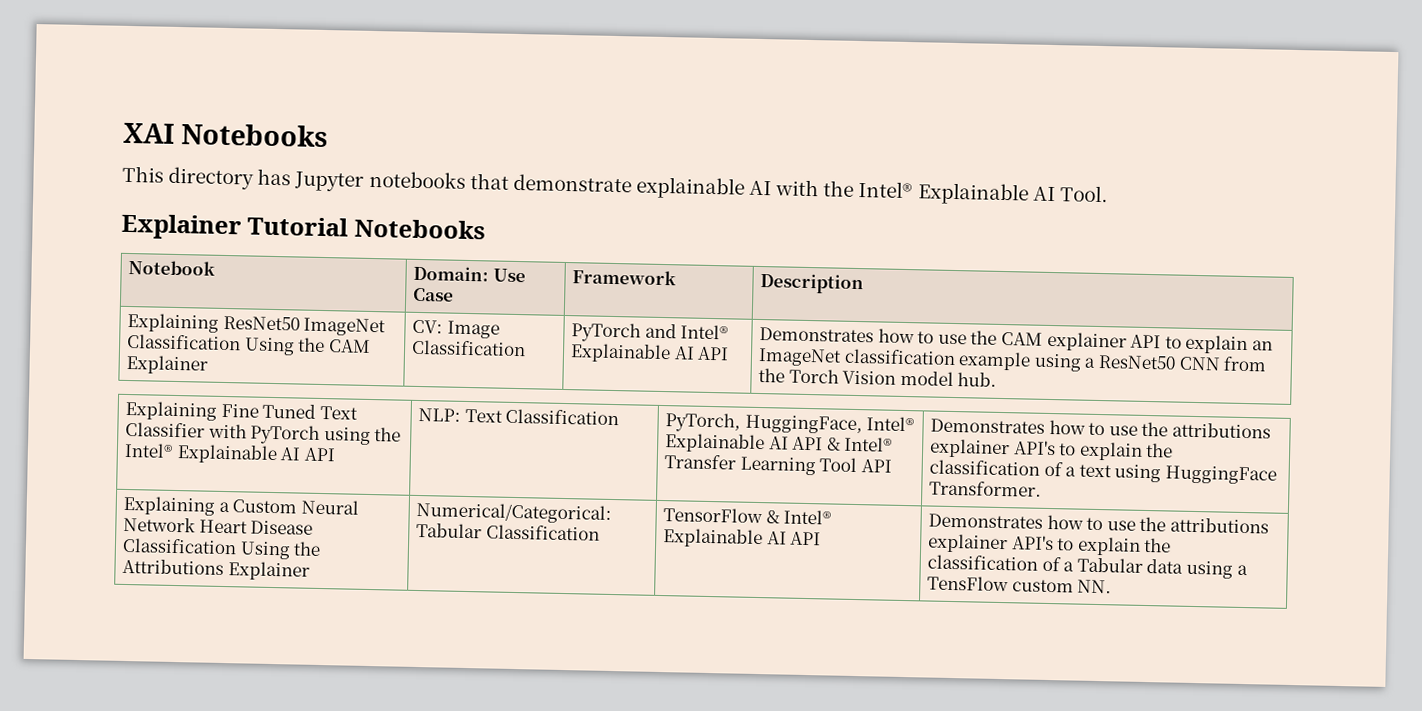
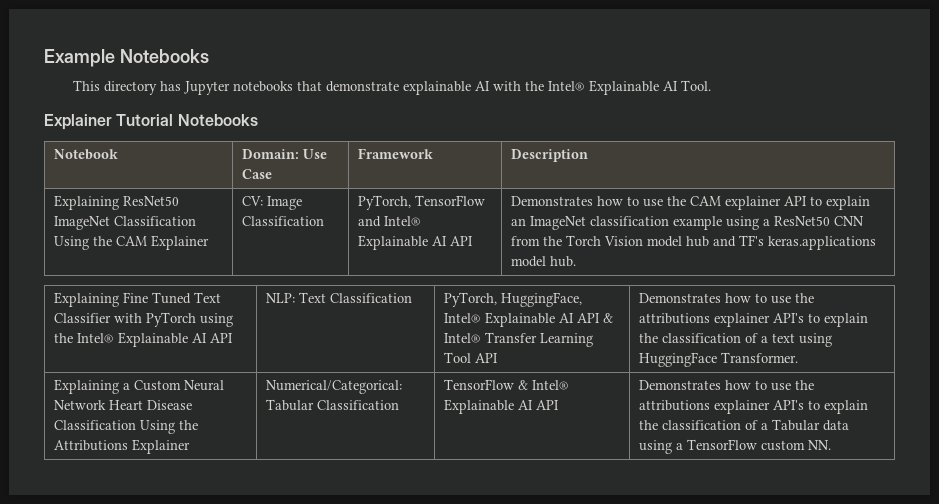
[123,122,175,144] XAI -> [44,49,115,67] Example
[570,322,641,343] PyTorch -> [357,195,485,210] PyTorch, TensorFlow
(954, 378) none -> [685,235,876,250] [510,256,546,267] hub and TF's keras.applications model
[926,575,1009,592] TensFlow -> [686,439,757,450] TensorFlow

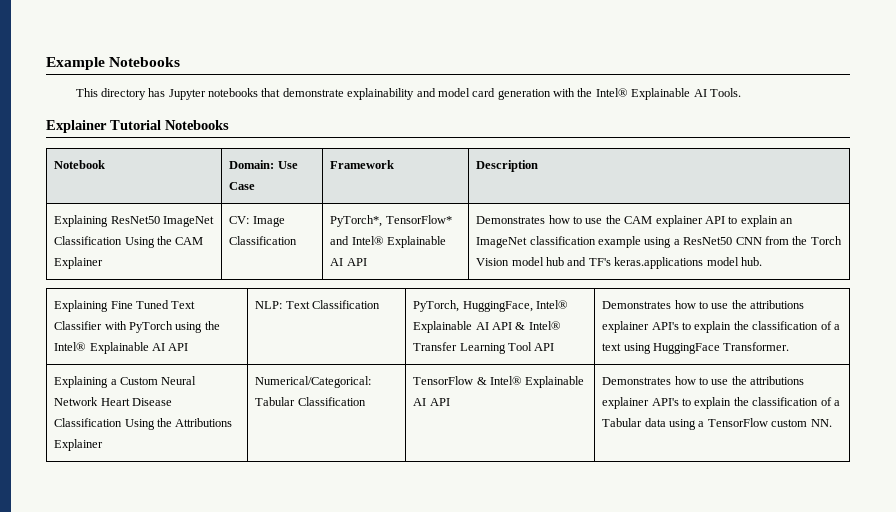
[403,81,491,95] explainable AI -> [347,88,551,100] explainability and model card generation
[681,80,712,91] Tool. -> [709,88,741,97] Tools.
[357,195,485,210] PyTorch, TensorFlow -> [330,215,452,227] PyTorch*, TensorFlow*

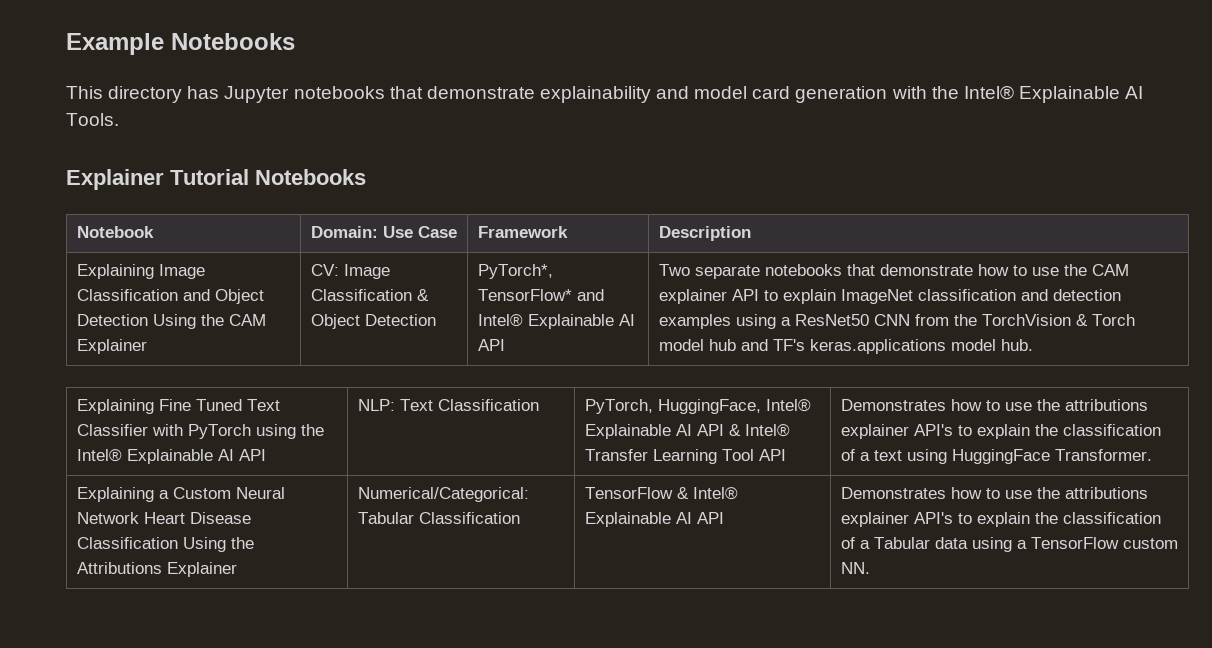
[110,216,215,227] [54,236,123,245] ResNet50 ImageNet Classification -> [158,264,205,279] [76,289,264,304] [76,314,148,326] Image Classification and Object Detection
(298, 240) none -> [416,289,429,301] [310,314,436,329] & Object Detection
[476,216,546,224] Demonstrates -> [658,264,973,279] Two separate notebooks that demonstrate
[780,218,794,224] an -> (836, 296) none
[598,236,642,248] example -> [1020,289,1121,301] [658,314,731,329] and detection examples
[810,236,842,245] [476,258,510,266] Torch Vision -> [981,314,1135,326] TorchVision & Torch

